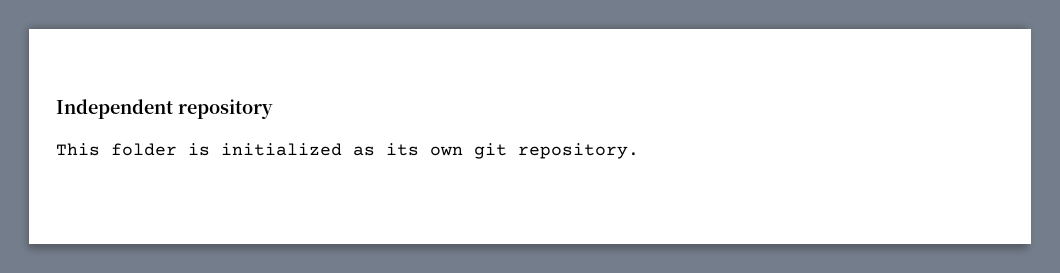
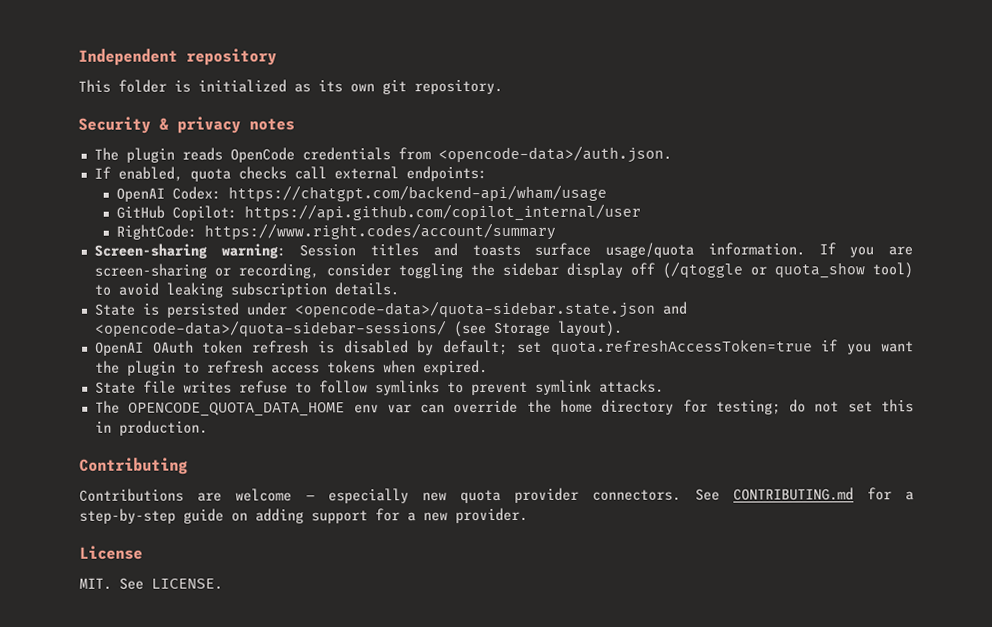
(639, 151) none -> [78,116,295,134] [93,145,672,164] [93,166,487,182] [115,184,607,202] [115,203,641,222] [115,222,556,241] [93,242,914,259] [93,261,913,279] [93,282,399,298] [93,300,688,319] [94,320,623,338] [94,339,914,356] [94,360,488,376] [94,379,664,396] [94,399,914,417] [94,420,208,436] [79,457,188,475] [79,487,914,504] [79,507,528,524] [79,545,143,560] [79,577,223,590] // Security & privacy notes // The plugin reads OpenCode credentials from <opencode-data>/auth.json. // If enabled, quota checks call external endpoints: // OpenAI Codex: https://chatgpt.com/backend-api/wham/usage // GitHub Copilot: https://api.github.com/copilot_internal/user // RightCode: https://www.right.codes/account/summary // Screen-sharing warning: Session titles and toasts surface usage/quota information. If you are screen-sharing or recording, consider toggling the sidebar display off (/qtoggle or quota_show tool) to avoid leaking subscription details. // State is persisted under <opencode-data>/quota-sidebar.state.json and <opencode-data>/quota-sidebar-sessions/ (see Storage layout). // OpenAI OAuth token refresh is disabled by default; set quota.refreshAccessToken=true if you want the plugin to refresh access tokens when expired. // State file writes refuse to follow symlinks to prevent symlink attacks. // The OPENCODE_QUOTA_DATA_HOME env var can override the home directory for testing; do not set this in production. // Contributing // Contributions are welcome — especially new quota provider connectors. See CONTRIBUTING.md for a step-by-step guide on adding support for a new provider. // License // MIT. See LICENSE.

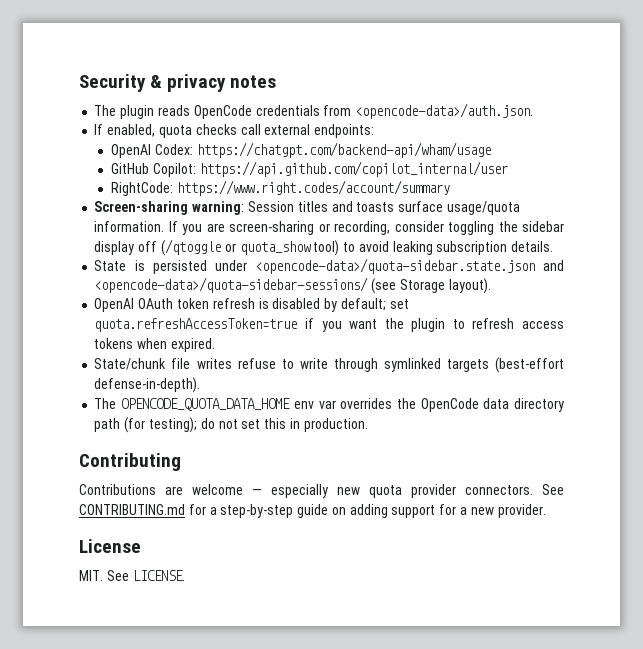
[78,48,277,66] [78,78,503,95] Independent repository // This folder is initialized as its own git repository. // -> (79, 83) none
[94,381,136,394] State -> [94,358,167,370] State/chunk
[318,379,664,396] [94,399,781,417] follow symlinks to prevent symlink attacks. // The OPENCODE_QUOTA_DATA_HOME env var can override the home directory for testing; -> [299,357,564,373] [94,377,201,393] [94,398,564,412] [94,417,197,433] write through symlinked targets (best-effort defense-in-depth). // The OPENCODE_QUOTA_DATA_HOME env var overrides the OpenCode data directory path (for testing);

